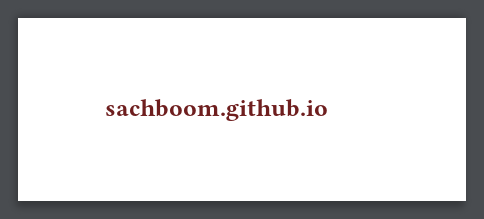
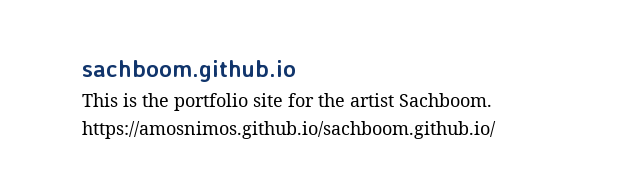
(328, 110) none -> [82,93,492,111] [82,121,496,139] // This is the portfolio site for the artist Sachboom. // https://amosnimos.github.io/sachboom.github.io/

